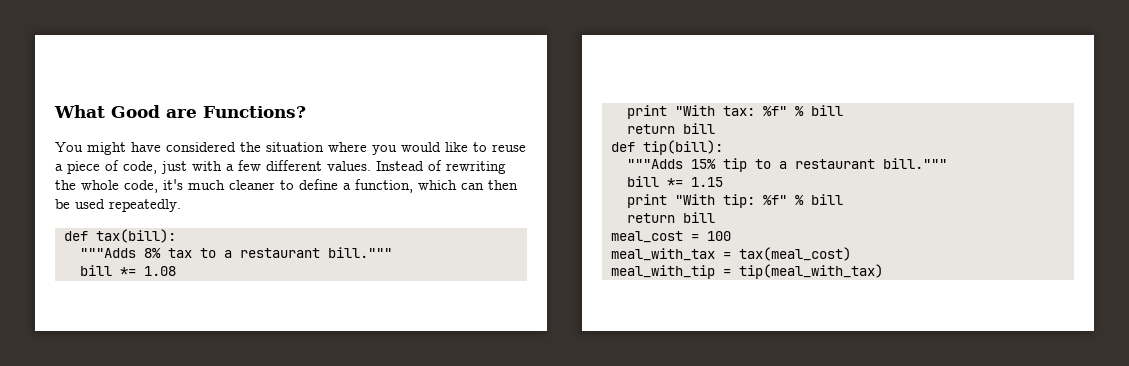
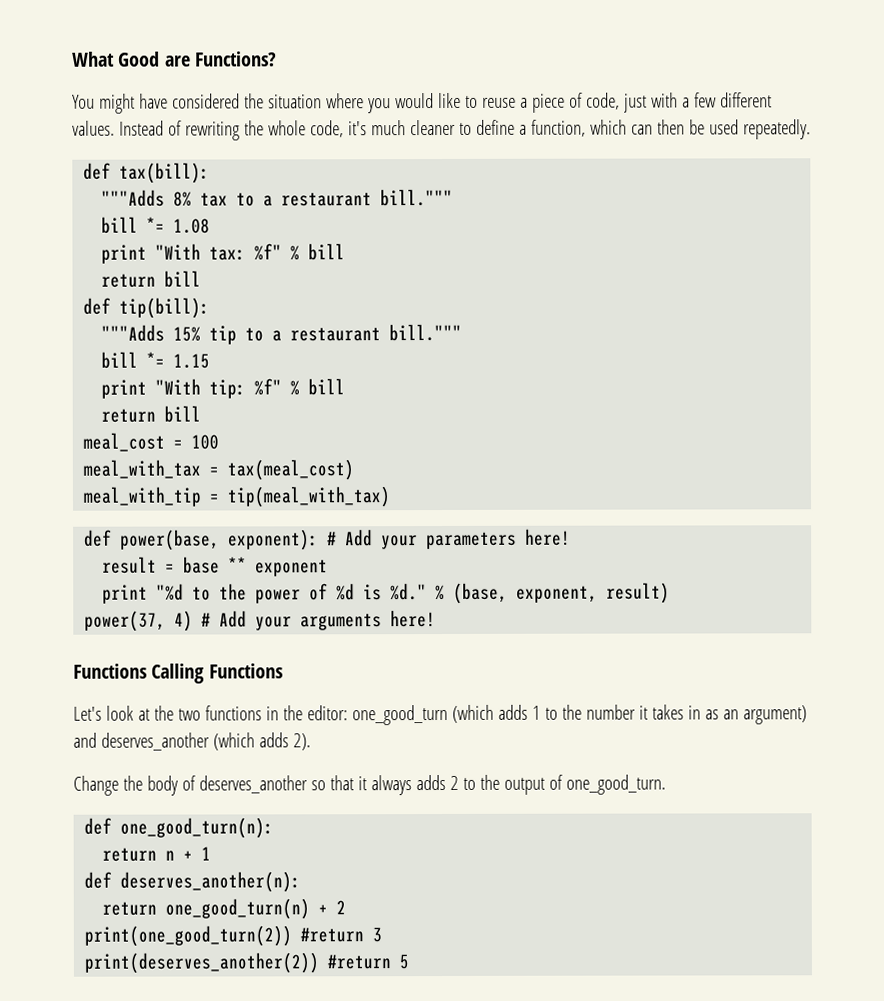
(883, 271) none -> [84,528,572,551] [102,556,329,577] [102,582,671,604] [84,610,437,632] [73,663,283,684] [73,704,807,726] [73,732,311,751] [73,774,666,796] [84,817,275,839] [102,846,212,862] [84,871,302,893] [102,898,347,920] [84,925,383,947] [84,952,410,974] // def power(base, exponent): # Add your parameters here! // result = base ** exponent // print "%d to the power of %d is %d." % (base, exponent, result) // power(37, 4) # Add your arguments here! // Functions Calling Functions // Let's look at the two functions in the editor: one_good_turn (which adds 1 to the number it takes in as an argument) and deserves_another (which adds 2). // Change the body of deserves_another so that it always adds 2 to the output of one_good_turn. // def one_good_turn(n): // return n + 1 // def deserves_another(n): // return one_good_turn(n) + 2 // print(one_good_turn(2)) #return 3 // print(deserves_another(2)) #return 5

